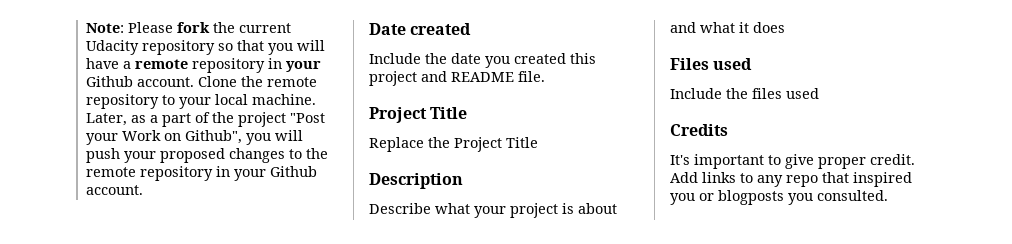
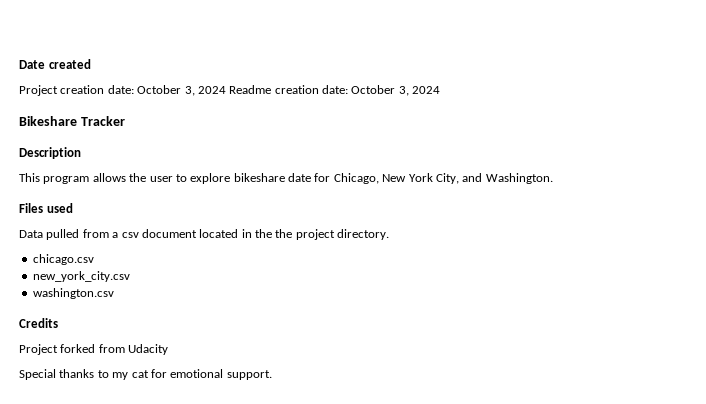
[86,22,292,33] [86,40,326,55] [86,58,322,73] [86,76,318,87] [86,94,317,109] [86,112,326,127] [86,130,304,145] [86,148,329,163] [86,166,318,181] [86,185,144,195] [369,23,472,35] [369,53,596,68] [369,71,545,86] [369,107,468,123] [369,137,538,152] [369,173,463,189] [369,203,617,218] [670,22,785,33] [670,58,753,70] [670,88,819,99] [670,124,728,136] [670,154,915,169] [670,172,912,187] [670,190,888,205] Note: Please fork the current Udacity repository so that you will have a remote repository in your Github account. Clone the remote repository to your local machine. Later, as a part of the project "Post your Work on Github", you will push your proposed changes to the remote repository in your Github account. // Date created // Include the date you created this project and README file. // Project Title // Replace the Project Title // Description // Describe what your project is about and what it does // Files used // Include the files used // Credits // It's important to give proper credit. Add links to any repo that inspired you or blogposts you consulted. -> [19,59,91,69] [19,85,441,96] [19,116,125,126] [19,147,81,159] [19,173,553,184] [19,203,73,213] [19,229,390,240] [32,254,94,265] [32,271,130,282] [32,288,114,299] [19,318,58,328] [19,344,169,355] [19,369,272,380] Date created // Project creation date: October 3, 2024 Readme creation date: October 3, 2024 // Bikeshare Tracker // Description // This program allows the user to explore bikeshare date for Chicago, New York City, and Washington. // Files used // Data pulled from a csv document located in the the project directory. // chicago.csv // new_york_city.csv // washington.csv // Credits // Project forked from Udacity // Special thanks to my cat for emotional support.

